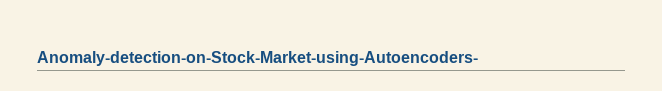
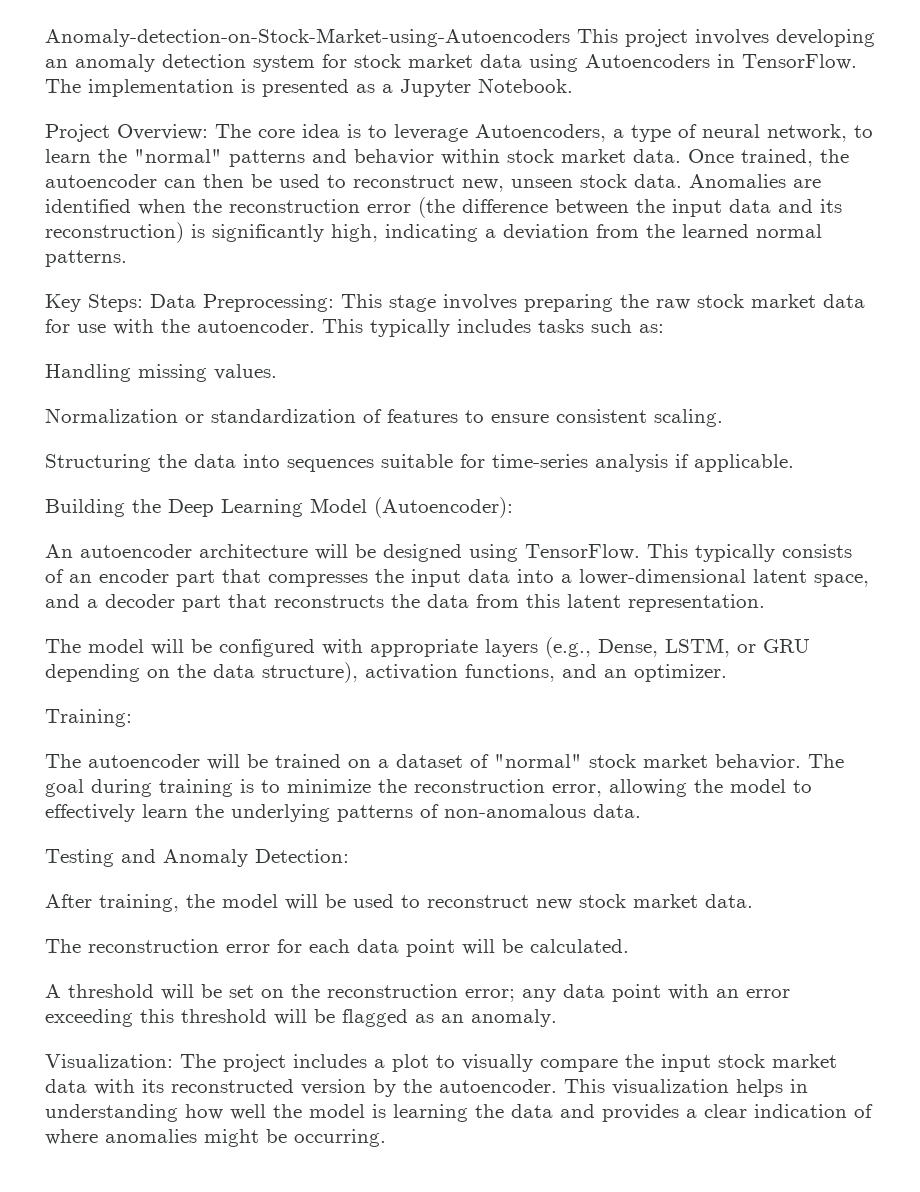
[37,51,478,66] Anomaly-detection-on-Stock-Market-using-Autoencoders- -> [45,28,875,47] [45,54,857,72] [45,78,573,97] [45,124,873,142] [45,149,849,167] [45,174,821,192] [45,197,842,218] [45,222,822,243] [45,250,127,267] [45,294,865,312] [45,319,664,337] [45,364,277,382] [45,408,723,427] [45,454,794,472] [45,497,513,518] [45,544,852,562] [45,569,869,587] [45,594,765,612] [45,637,810,658] [45,662,727,683] [45,709,132,727] [45,754,844,770] [45,779,812,797] [45,804,641,822] [45,849,349,867] [45,894,753,912] [45,939,629,957] [45,984,790,1002] [45,1009,557,1027] [45,1054,837,1072] [45,1079,808,1097] [45,1104,873,1122] [45,1129,386,1147] Anomaly-detection-on-Stock-Market-using-Autoencoders This project involves developing an anomaly detection system for stock market data using Autoencoders in TensorFlow. The implementation is presented as a Jupyter Notebook. // Project Overview: The core idea is to leverage Autoencoders, a type of neural network, to learn the "normal" patterns and behavior within stock market data. Once trained, the autoencoder can then be used to reconstruct new, unseen stock data. Anomalies are identified when the reconstruction error (the difference between the input data and its reconstruction) is significantly high, indicating a deviation from the learned normal patterns. // Key Steps: Data Preprocessing: This stage involves preparing the raw stock market data for use with the autoencoder. This typically includes tasks such as: // Handling missing values. // Normalization or standardization of features to ensure consistent scaling. // Structuring the data into sequences suitable for time-series analysis if applicable. // Building the Deep Learning Model (Autoencoder): // An autoencoder architecture will be designed using TensorFlow. This typically consists of an encoder part that compresses the input data into a lower-dimensional latent space, and a decoder part that reconstructs the data from this latent representation. // The model will be configured with appropriate layers (e.g., Dense, LSTM, or GRU depending on the data structure), activation functions, and an optimizer. // Training: // The autoencoder will be trained on a dataset of "normal" stock market behavior. The goal during training is to minimize the reconstruction error, allowing the model to effectively learn the underlying patterns of non-anomalous data. // Testing and Anomaly Detection: // After training, the model will be used to reconstruct new stock market data. // The reconstruction error for each data point will be calculated. // A threshold will be set on the reconstruction error; any data point with an error exceeding this threshold will be flagged as an anomaly. // Visualization: The project includes a plot to visually compare the input stock market data with its reconstructed version by the autoencoder. This visualization helps in understanding how well the model is learning the data and provides a clear indication of where anomalies might be occurring.

